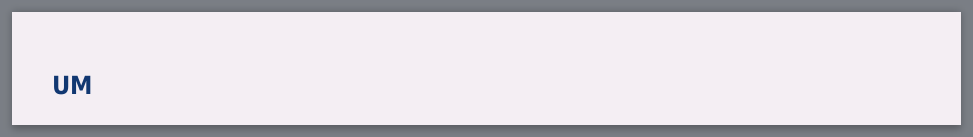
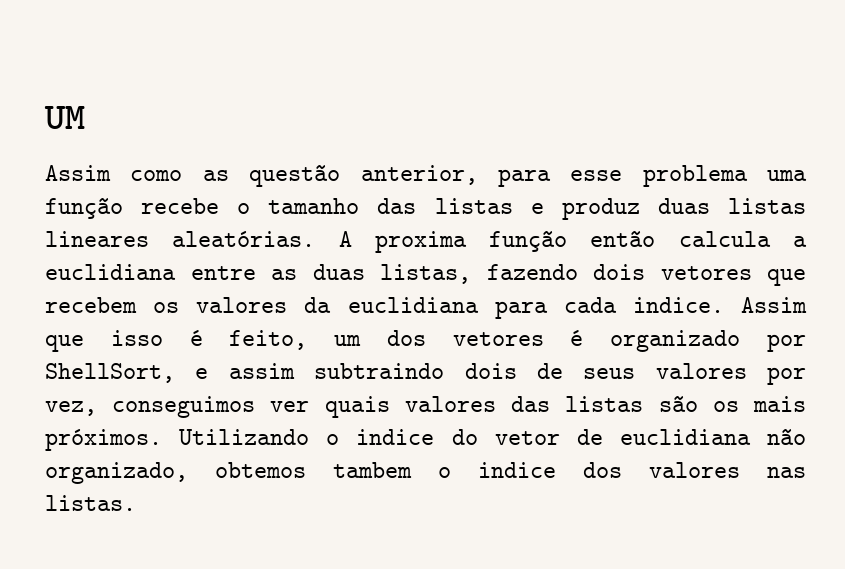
(92, 85) none -> [45,165,807,187] [45,198,806,220] [45,231,808,253] [45,264,806,286] [45,297,807,319] [45,330,807,352] [45,363,806,385] [45,396,806,418] [45,429,806,451] [45,462,806,484] [45,495,136,511] // Assim como as questão anterior, para esse problema uma função recebe o tamanho das listas e produz duas listas lineares aleatórias. A proxima função então calcula a euclidiana entre as duas listas, fazendo dois vetores que recebem os valores da euclidiana para cada indice. Assim que isso é feito, um dos vetores é organizado por ShellSort, e assim subtraindo dois de seus valores por vez, conseguimos ver quais valores das listas são os mais próximos. Utilizando o indice do vetor de euclidiana não organizado, obtemos tambem o indice dos valores nas listas.

